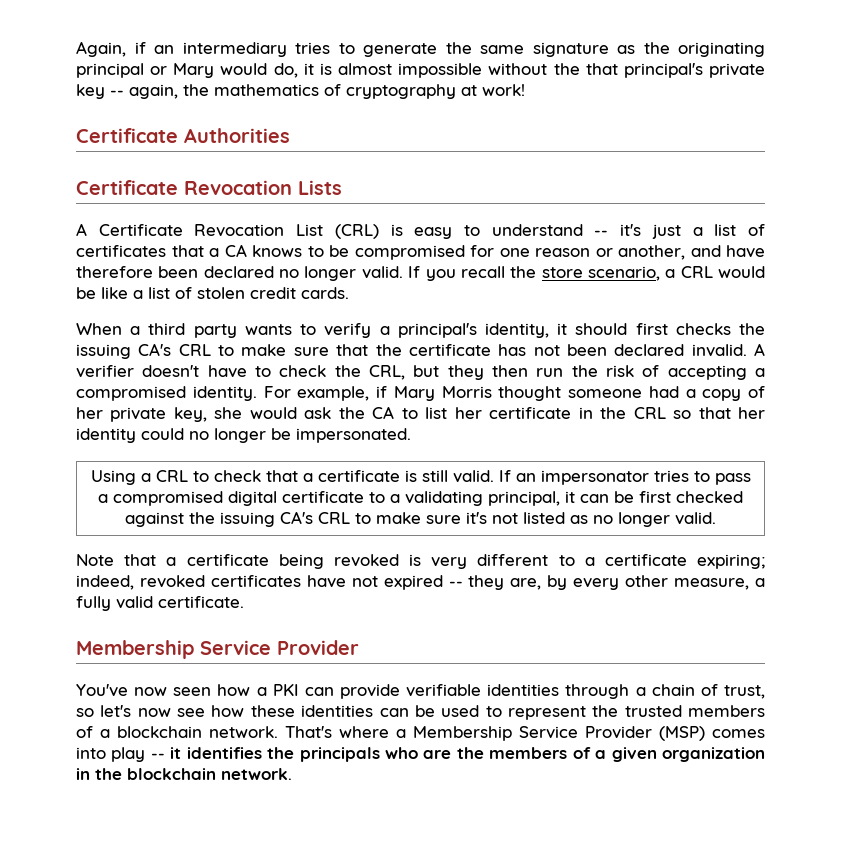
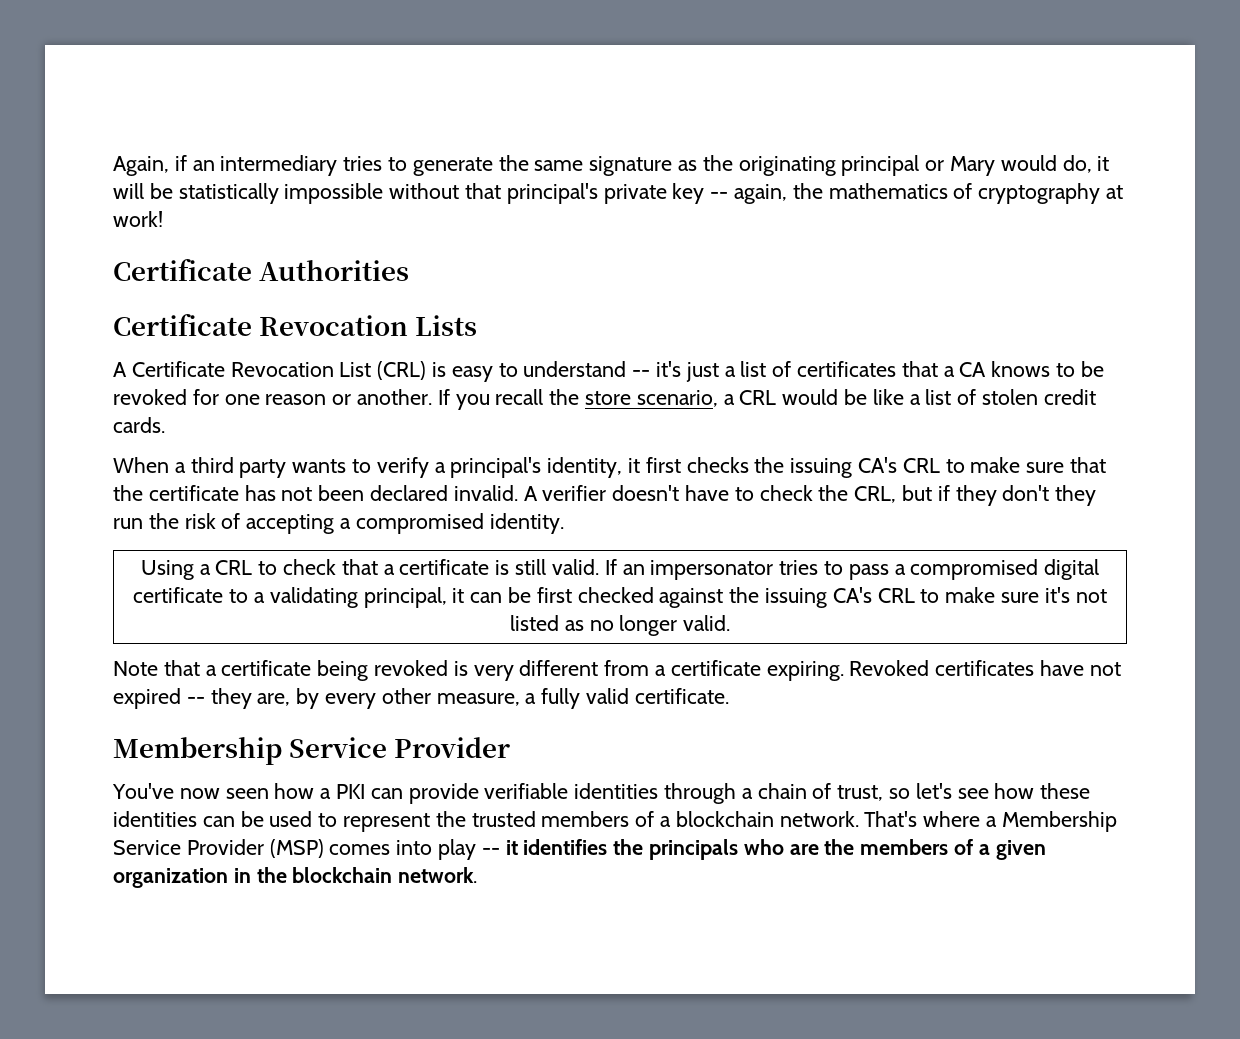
[319,63,393,75] is almost -> [113,183,279,204] will be statistically
[553,63,580,75] the -> (460, 191) none
[354,245,465,260] compromised -> [113,389,187,405] revoked
[618,245,765,260] [76,266,403,281] another, and have therefore been declared no longer valid. -> [357,389,433,405] another.
[575,323,628,335] should -> (641, 465) none
[447,365,528,380] they then -> [937,485,1097,506] if they don't they
[263,386,765,401] [76,406,766,422] [76,428,411,443] For example, if Mary Morris thought someone had a copy of her private key, she would ask the CA to list her certificate in the CRL so that her identity could no longer be impersonated. -> (564, 523) none
[558,554,765,569] [76,575,205,590] to a certificate expiring; indeed, revoked -> [604,660,930,681] from a certificate expiring. Revoked
[137,708,171,717] now -> (952, 791) none

